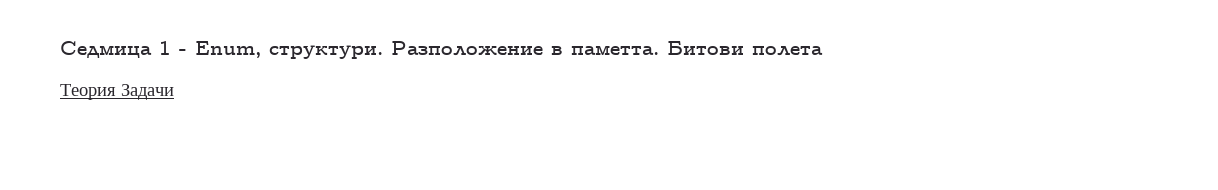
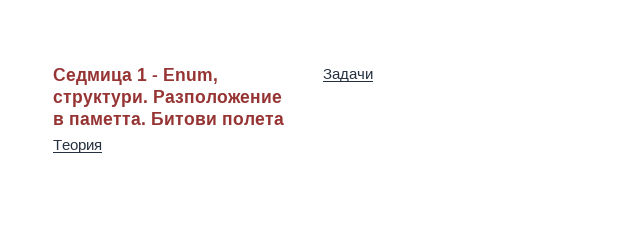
(116, 92) none -> (102, 146) //

